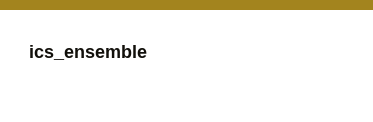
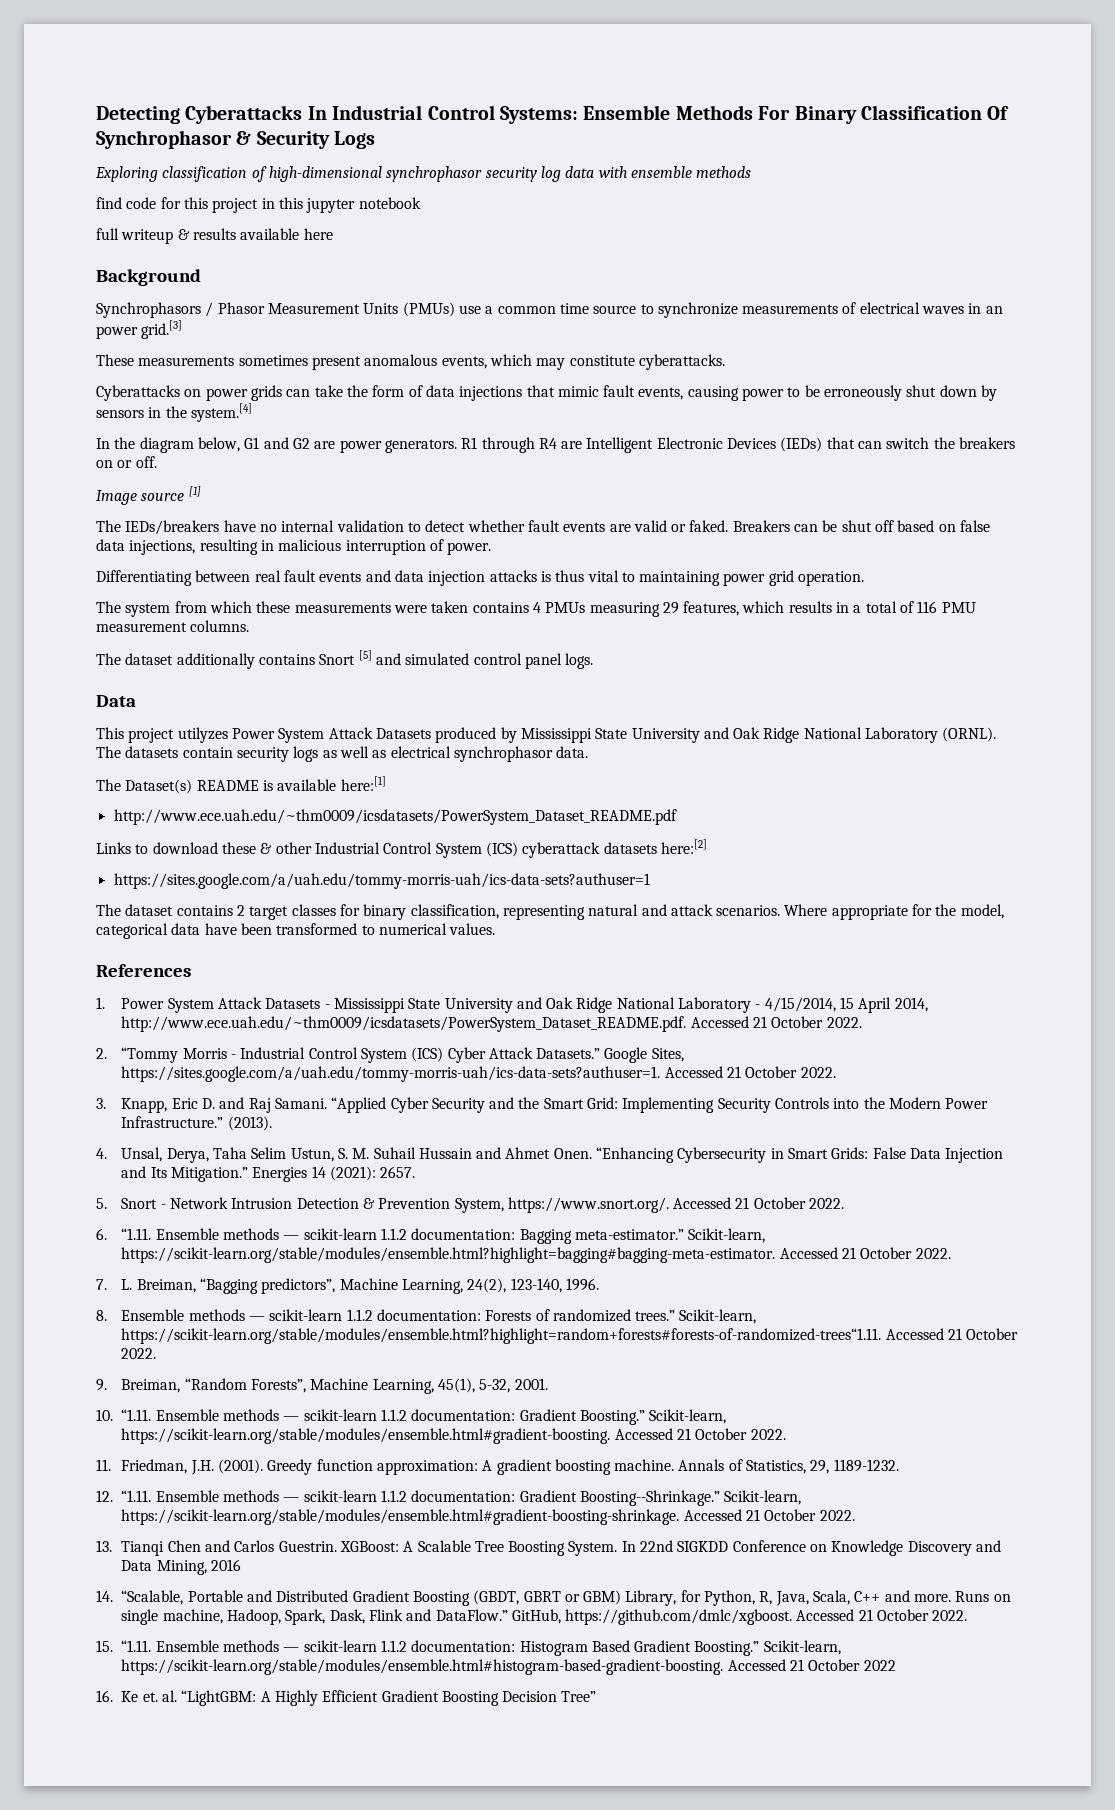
[29,45,147,60] ics_ensemble -> [96,105,1010,124] [96,130,376,149] [95,166,752,182] [96,197,421,213] [96,228,333,244] [96,269,201,286] [96,302,1003,318] [96,320,183,339] [96,354,725,370] [96,385,998,401] [96,403,252,422] [96,437,1016,453] [96,456,157,468] [96,486,201,505] [96,520,991,535] [96,539,492,555] [96,570,865,586] [96,601,976,617] [96,620,250,632] [96,650,594,669] [96,695,136,707] [96,727,997,743] [96,746,589,762] [96,776,386,794] [113,809,677,825] [96,839,707,858] [113,873,650,889] [96,904,1004,920] [96,923,496,939] [96,964,191,977] [96,997,928,1013] [121,1016,862,1032] [96,1047,684,1063] [121,1066,836,1082] [96,1097,989,1113] [121,1116,272,1131] [96,1147,1004,1163] [121,1166,416,1182] [96,1197,845,1213] [96,1228,766,1244] [121,1247,951,1263] [96,1278,599,1294] [96,1309,757,1324] [121,1328,1019,1344] [121,1348,157,1359] [96,1378,548,1394] [96,1409,727,1425] [121,1428,786,1444] [96,1459,899,1475] [96,1490,802,1506] [121,1509,855,1525] [96,1540,1002,1556] [121,1559,241,1575] [96,1590,1011,1606] [121,1609,968,1625] [96,1640,841,1656] [121,1659,896,1675] [96,1690,597,1706] Detecting Cyberattacks In Industrial Control Systems: Ensemble Methods For Binary Classification Of Synchrophasor & Security Logs // Exploring classification of high-dimensional synchrophasor security log data with ensemble methods // find code for this project in this jupyter notebook // full writeup & results available here // Background // Synchrophasors / Phasor Measurement Units (PMUs) use a common time source to synchronize measurements of electrical waves in an power grid.[3] // These measurements sometimes present anomalous events, which may constitute cyberattacks. // Cyberattacks on power grids can take the form of data injections that mimic fault events, causing power to be erroneously shut down by sensors in the system.[4] // In the diagram below, G1 and G2 are power generators. R1 through R4 are Intelligent Electronic Devices (IEDs) that can switch the breakers on or off. // Image source [1] // The IEDs/breakers have no internal validation to detect whether fault events are valid or faked. Breakers can be shut off based on false data injections, resulting in malicious interruption of power. // Differentiating between real fault events and data injection attacks is thus vital to maintaining power grid operation. // The system from which these measurements were taken contains 4 PMUs measuring 29 features, which results in a total of 116 PMU measurement columns. // The dataset additionally contains Snort [5] and simulated control panel logs. // Data // This project utilyzes Power System Attack Datasets produced by Mississippi State University and Oak Ridge National Laboratory (ORNL). The datasets contain security logs as well as electrical synchrophasor data. // The Dataset(s) README is available here:[1] // http://www.ece.uah.edu/~thm0009/icsdatasets/PowerSystem_Dataset_README.pdf // Links to download these & other Industrial Control System (ICS) cyberattack datasets here:[2] // https://sites.google.com/a/uah.edu/tommy-morris-uah/ics-data-sets?authuser=1 // The dataset contains 2 target classes for binary classification, representing natural and attack scenarios. Where appropriate for the model, categorical data have been transformed to numerical values. // References // 1. Power System Attack Datasets - Mississippi State University and Oak Ridge National Laboratory - 4/15/2014, 15 April 2014, http://www.ece.uah.edu/~thm0009/icsdatasets/PowerSystem_Dataset_README.pdf. Accessed 21 October 2022. // 2. “Tommy Morris - Industrial Control System (ICS) Cyber Attack Datasets.” Google Sites, https://sites.google.com/a/uah.edu/tommy-morris-uah/ics-data-sets?authuser=1. Accessed 21 October 2022. // 3. Knapp, Eric D. and Raj Samani. “Applied Cyber Security and the Smart Grid: Implementing Security Controls into the Modern Power Infrastructure.” (2013). // 4. Unsal, Derya, Taha Selim Ustun, S. M. Suhail Hussain and Ahmet Onen. “Enhancing Cybersecurity in Smart Grids: False Data Injection and Its Mitigation.” Energies 14 (2021): 2657. // 5. Snort - Network Intrusion Detection & Prevention System, https://www.snort.org/. Accessed 21 October 2022. // 6. “1.11. Ensemble methods — scikit-learn 1.1.2 documentation: Bagging meta-estimator.” Scikit-learn, https://scikit-learn.org/stable/modules/ensemble.html?highlight=bagging#bagging-meta-estimator. Accessed 21 October 2022. // 7. L. Breiman, “Bagging predictors”, Machine Learning, 24(2), 123-140, 1996. // 8. Ensemble methods — scikit-learn 1.1.2 documentation: Forests of randomized trees.” Scikit-learn, https://scikit-learn.org/stable/modules/ensemble.html?highlight=random+forests#forests-of-randomized-trees“1.11. Accessed 21 October 2022. // 9. Breiman, “Random Forests”, Machine Learning, 45(1), 5-32, 2001. // 10. “1.11. Ensemble methods — scikit-learn 1.1.2 documentation: Gradient Boosting.” Scikit-learn, https://scikit-learn.org/stable/modules/ensemble.html#gradient-boosting. Accessed 21 October 2022. // 11. Friedman, J.H. (2001). Greedy function approximation: A gradient boosting machine. Annals of Statistics, 29, 1189-1232. // 12. “1.11. Ensemble methods — scikit-learn 1.1.2 documentation: Gradient Boosting--Shrinkage.” Scikit-learn, https://scikit-learn.org/stable/modules/ensemble.html#gradient-boosting-shrinkage. Accessed 21 October 2022. // 13. Tianqi Chen and Carlos Guestrin. XGBoost: A Scalable Tree Boosting System. In 22nd SIGKDD Conference on Knowledge Discovery and Data Mining, 2016 // 14. “Scalable, Portable and Distributed Gradient Boosting (GBDT, GBRT or GBM) Library, for Python, R, Java, Scala, C++ and more. Runs on single machine, Hadoop, Spark, Dask, Flink and DataFlow.” GitHub, https://github.com/dmlc/xgboost. Accessed 21 October 2022. // 15. “1.11. Ensemble methods — scikit-learn 1.1.2 documentation: Histogram Based Gradient Boosting.” Scikit-learn, https://scikit-learn.org/stable/modules/ensemble.html#histogram-based-gradient-boosting. Accessed 21 October 2022 // 16. Ke et. al. “LightGBM: A Highly Efficient Gradient Boosting Decision Tree”

